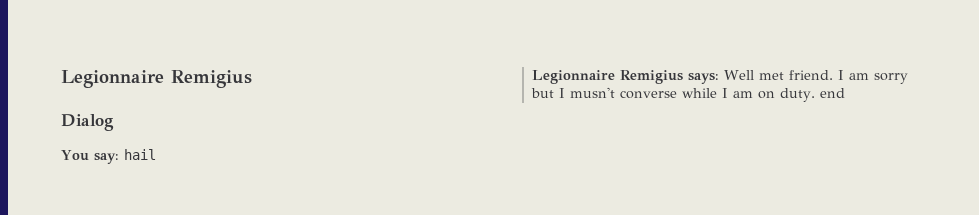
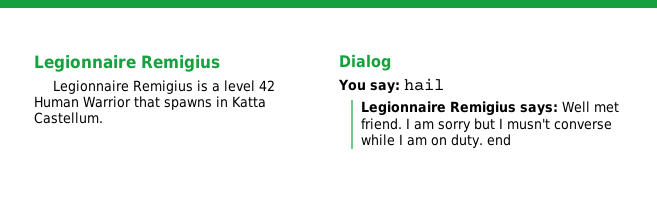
[61,70,252,88] Legionnaire Remigius -> [34,55,220,72] [52,80,275,94] [34,96,266,110] [34,112,103,124] Legionnaire Remigius // Legionnaire Remigius is a level 42 Human Warrior that spawns in Katta Castellum.

